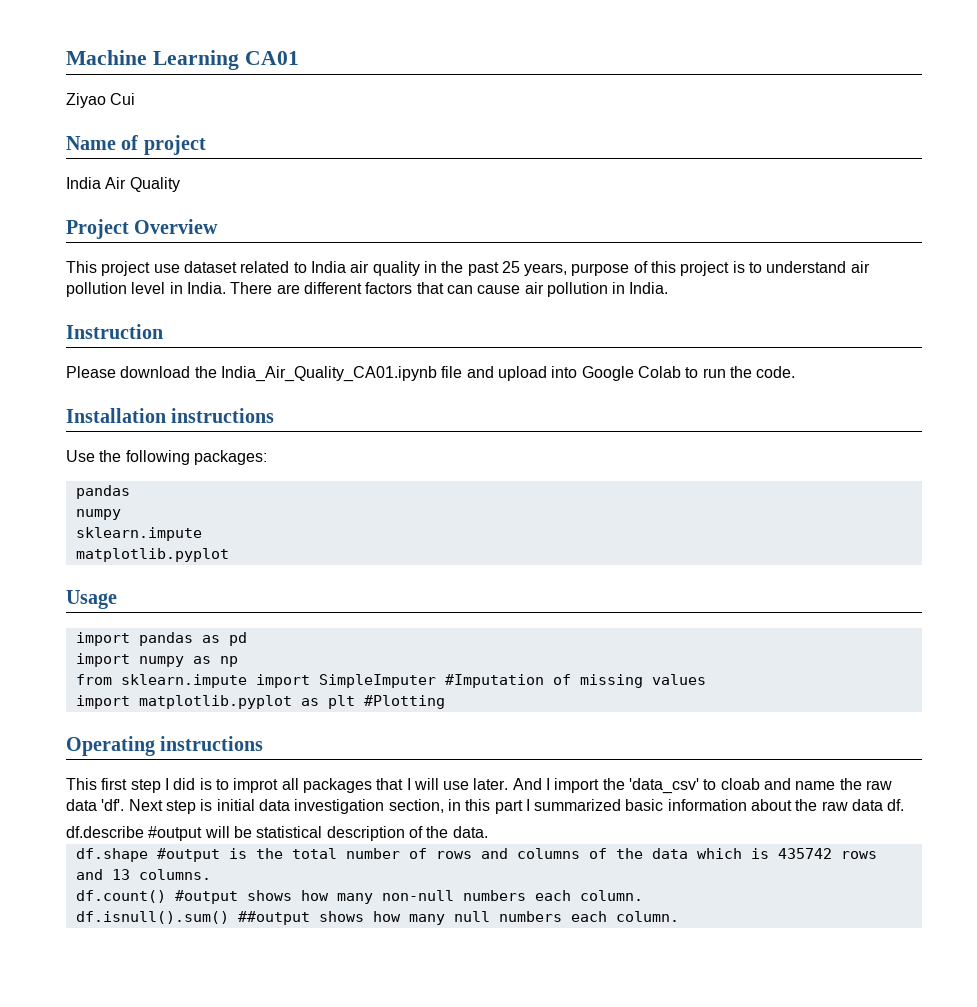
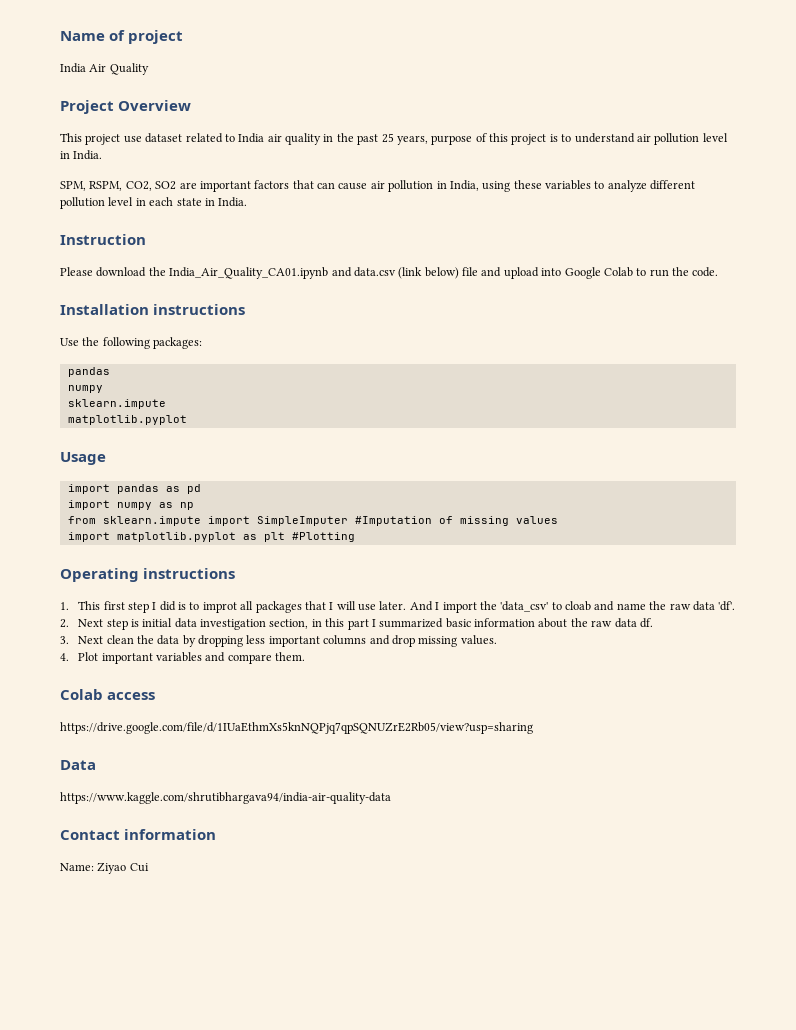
[66,50,299,70] [66,93,136,108] Machine Learning CA01 // Ziyao Cui // -> (60, 36) none
[230,282,362,294] There are different -> [60,181,251,192] // SPM, RSPM, CO2, SO2 are important
(626, 288) none -> [449,180,696,192] [60,197,215,209] India, using these variables to analyze different pollution level in each state in
(437, 374) none -> [331,267,459,279] and data.csv (link below)
(264, 743) none -> [60,602,69,610] 1.
(125, 805) none -> [60,619,69,628] // 2.
[66,826,488,841] [75,848,877,862] [75,869,211,880] [75,890,643,904] [75,911,679,925] df.describe #output will be statistical description of the data. // df.shape #output is the total number of rows and columns of the data which is 435742 rows and 13 columns. // df.count() #output shows how many non-null numbers each column. // df.isnull().sum() ##output shows how many null numbers each column. -> [60,635,497,647] [60,652,306,664] [60,689,156,700] [60,722,533,734] [60,760,96,770] [60,792,391,804] [60,829,217,840] [60,862,149,874] 3. Next clean the data by dropping less important columns and drop missing values. // 4. Plot important variables and compare them. // Colab access // https://drive.google.com/file/d/1IUaEthmXs5knNQPjq7qpSQNUZrE2Rb05/view?usp=sharing // Data // https://www.kaggle.com/shrutibhargava94/india-air-quality-data // Contact information // Name: Ziyao Cui

